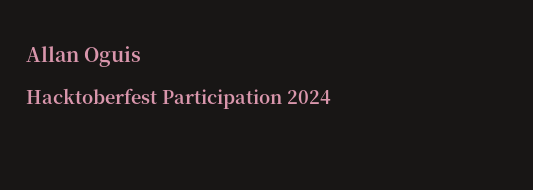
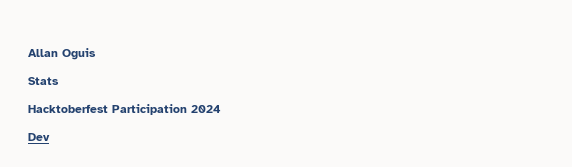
(142, 56) none -> [28,77,59,85] // Stats
(331, 97) none -> [28,133,50,141] // Dev

